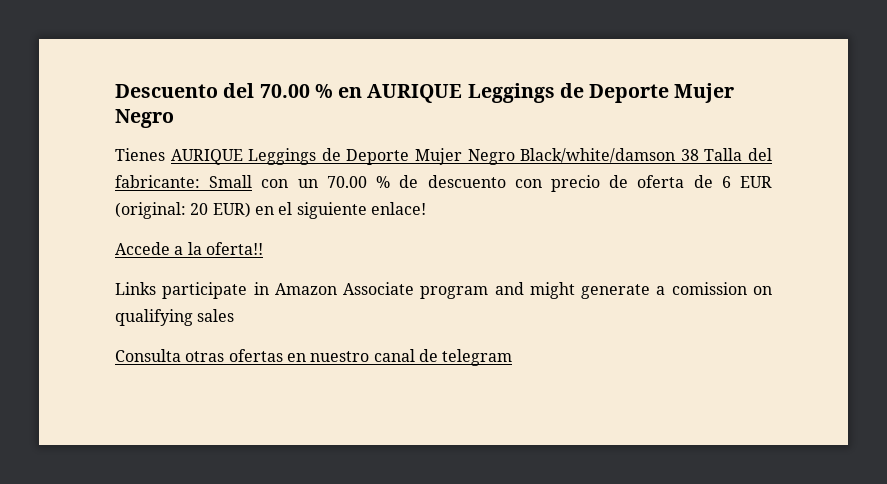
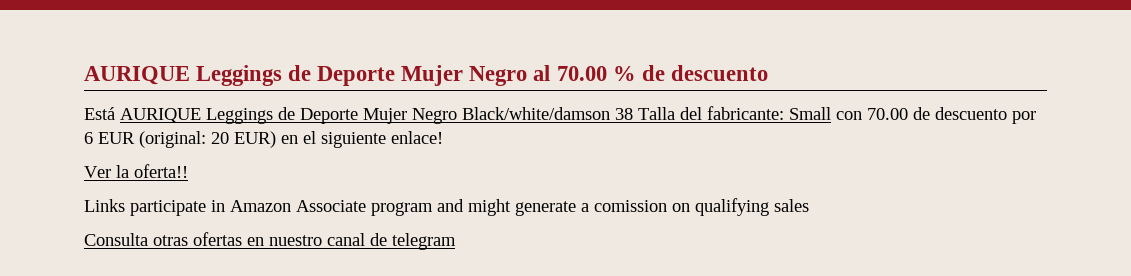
[115,83,735,103] [115,109,174,128] [115,148,165,161] Descuento del 70.00 % en AURIQUE Leggings de Deporte Mujer Negro // Tienes -> [84,65,768,86] [84,107,115,120] AURIQUE Leggings de Deporte Mujer Negro al 70.00 % de descuento // Está
[297,175,713,192] un 70.00 % de descuento con precio de oferta de -> [867,107,1036,124] 70.00 de descuento por
[115,242,184,255] Accede a -> [84,166,111,178] Ver

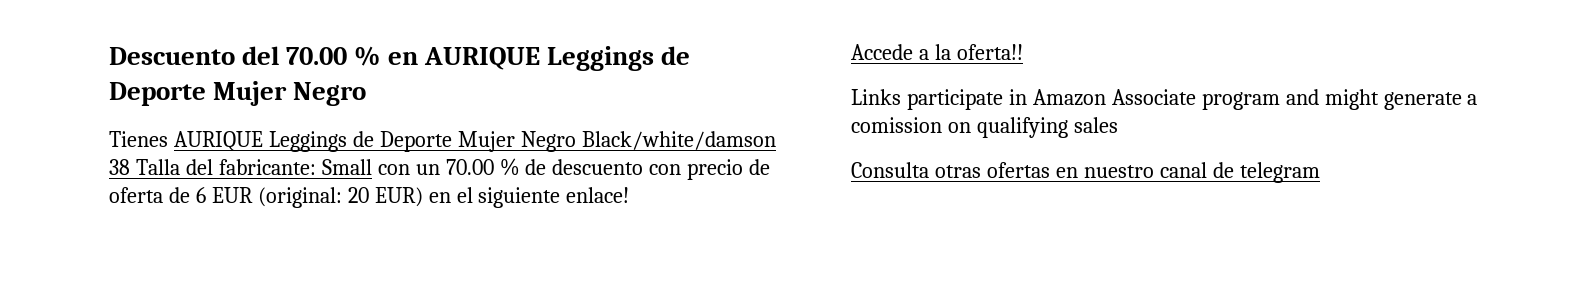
[84,65,768,86] [84,107,115,120] AURIQUE Leggings de Deporte Mujer Negro al 70.00 % de descuento // Está -> [109,46,691,71] [109,81,367,106] [109,131,168,147] Descuento del 70.00 % en AURIQUE Leggings de Deporte Mujer Negro // Tienes
[867,107,1036,124] 70.00 de descuento por -> [415,158,771,180] [109,187,190,203] un 70.00 % de descuento con precio de oferta de
[84,166,111,178] Ver -> [851,44,929,60] Accede a

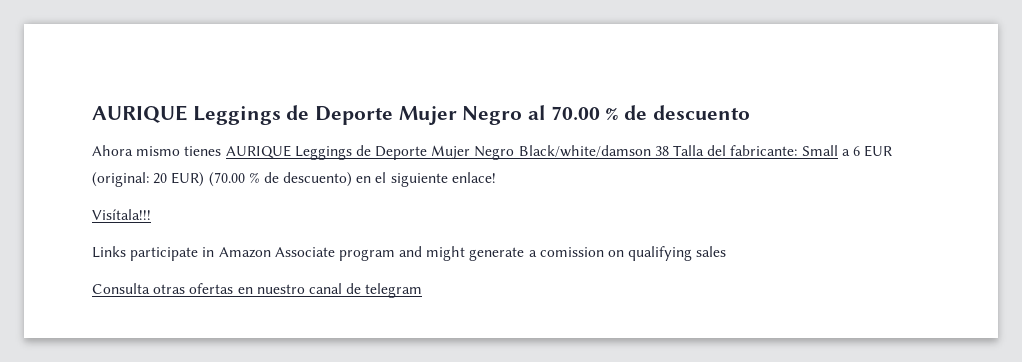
[109,46,691,71] [109,81,367,106] [109,131,168,147] Descuento del 70.00 % en AURIQUE Leggings de Deporte Mujer Negro // Tienes -> [92,105,750,125] [92,145,222,156] AURIQUE Leggings de Deporte Mujer Negro al 70.00 % de descuento // Ahora mismo tienes
[377,158,771,180] [109,187,190,203] con un 70.00 % de descuento con precio de oferta de -> [841,149,850,156] a
(423, 197) none -> [208,172,353,187] (70.00 % de descuento)
[851,44,1023,60] Accede a la oferta!! -> [92,209,151,220] Visítala!!!

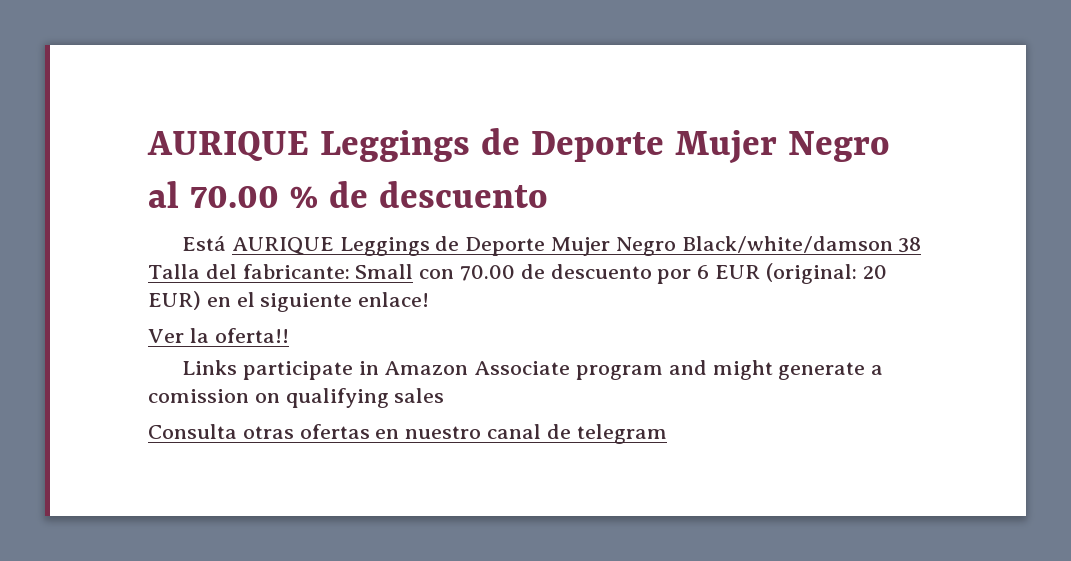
[92,145,222,156] Ahora mismo tienes -> [181,236,226,251] Está
[841,149,850,156] a -> [419,264,692,284] con 70.00 de descuento por
[208,172,353,187] (70.00 % de descuento) -> (201, 300) none
[92,209,151,220] Visítala!!! -> [148,328,289,343] Ver la oferta!!

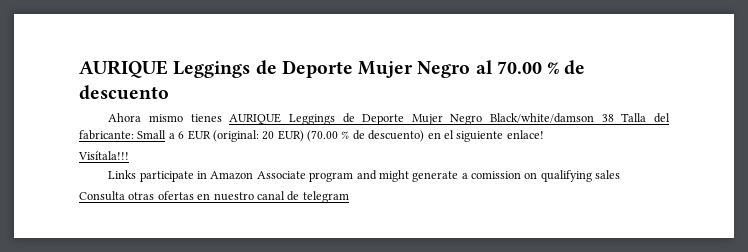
[181,236,226,251] Está -> [108,113,222,122] Ahora mismo tienes
[419,264,692,284] con 70.00 de descuento por -> [168,133,175,139] a
(201, 300) none -> [307,130,425,142] (70.00 % de descuento)
[148,328,289,343] Ver la oferta!! -> [78,151,129,160] Visítala!!!

